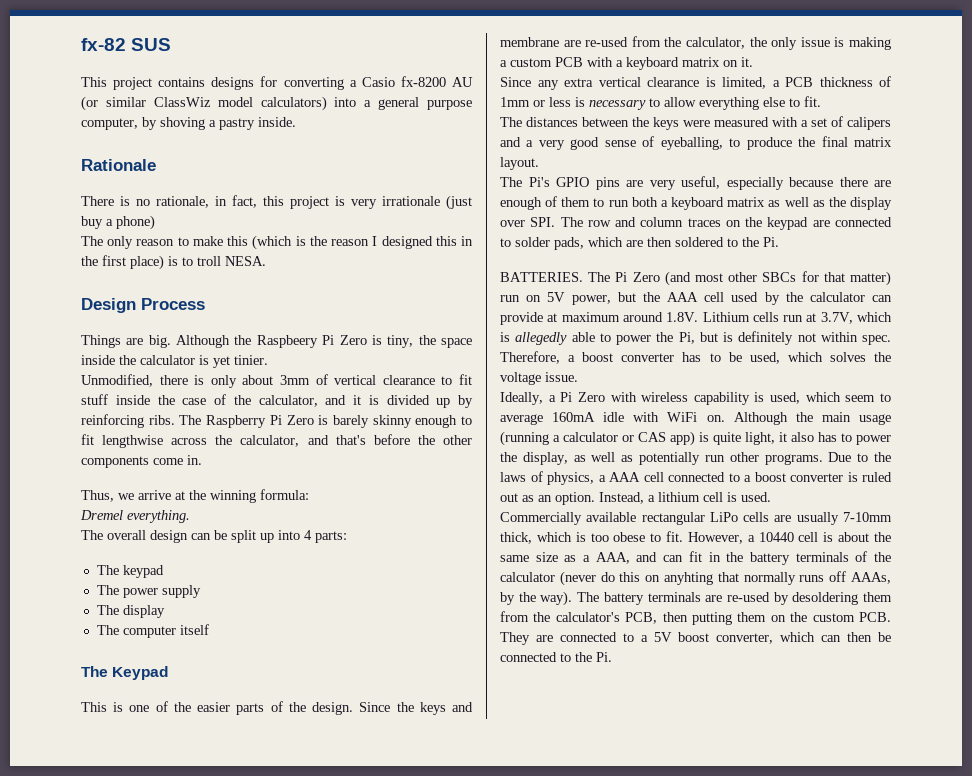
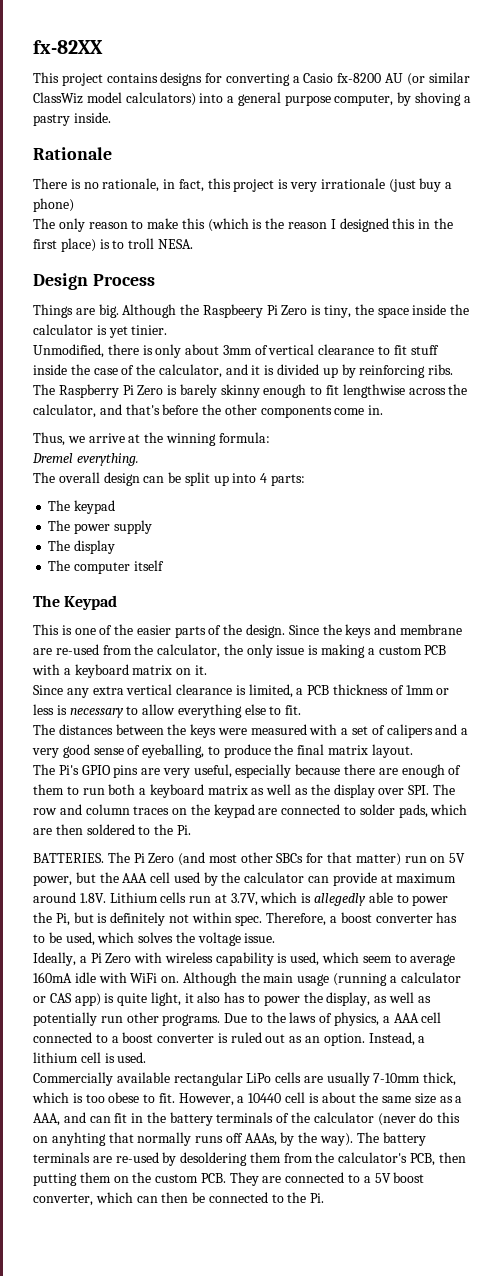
[81,38,172,51] fx-82 SUS -> [33,40,103,54] fx-82XX

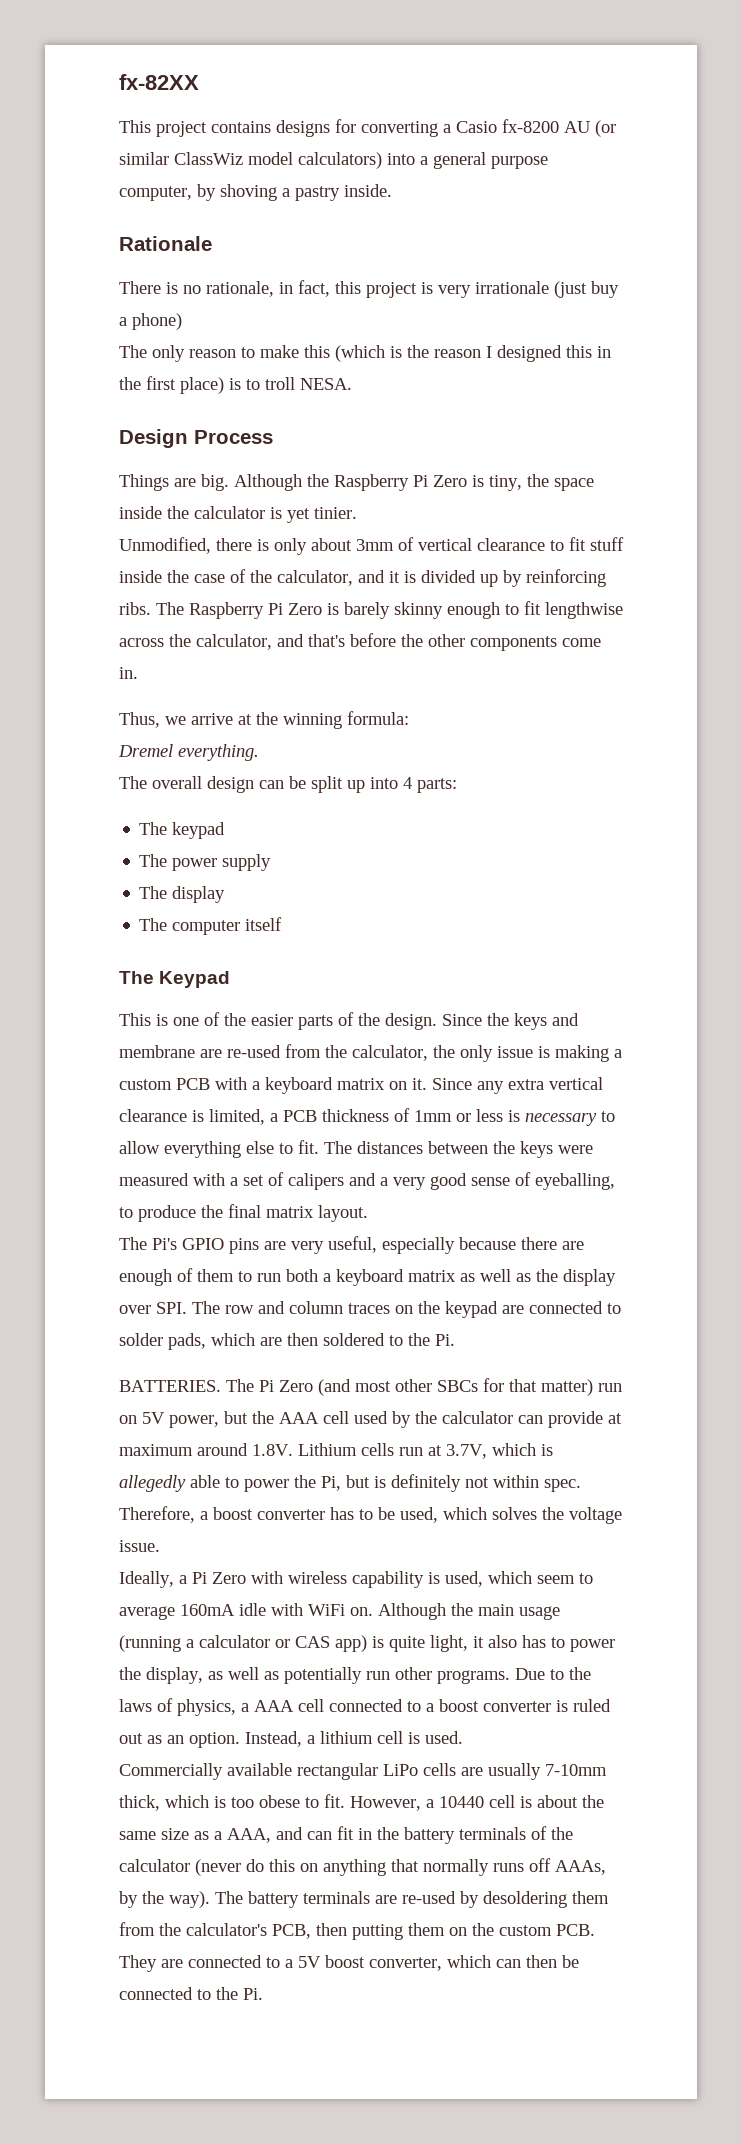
[202,304,263,318] Raspbeery -> [334,474,409,491] Raspberry
(207, 670) // -> (427, 1084) none
(302, 710) // -> (319, 1147) none
[51,1132,106,1146] anyhting -> [323,1859,386,1876] anything

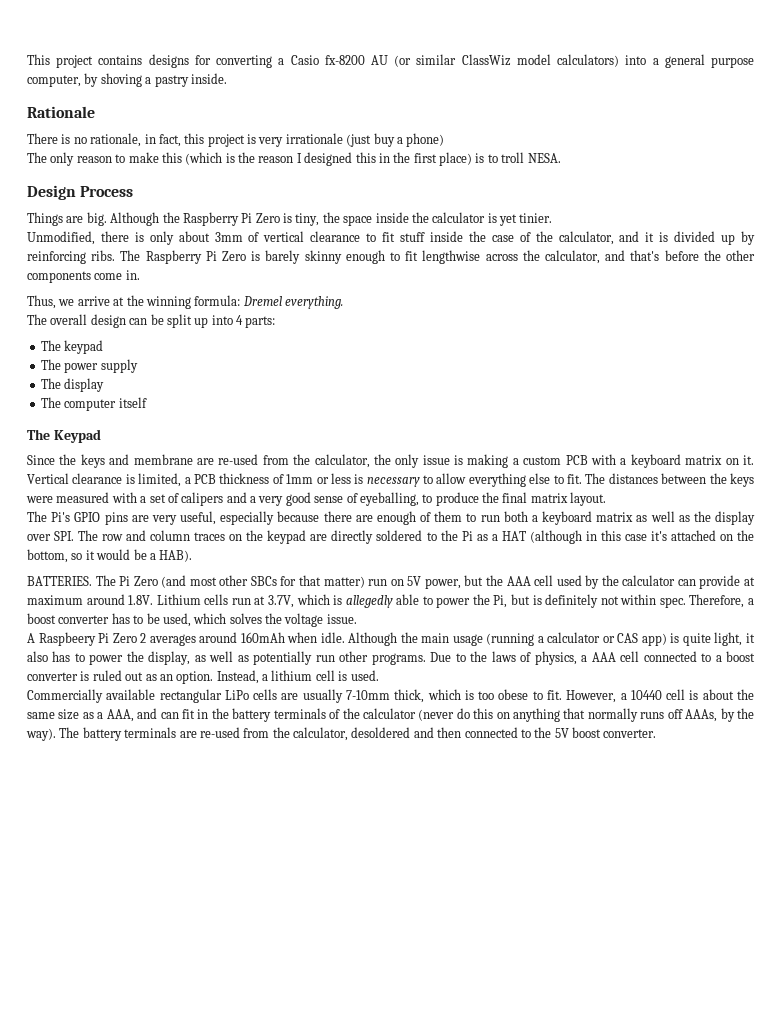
[119,74,199,90] fx-82XX // -> (27, 59) none
(409, 718) // -> (241, 300) none
[119,1012,437,1030] This is one of the easier parts of the design. -> (101, 436) none
[432,1077,603,1094] Since any extra vertical -> [27,473,69,484] Vertical
[529,1301,621,1314] [119,1333,455,1350] connected to solder pads, which are then soldered to the Pi. -> [331,530,755,544] [27,549,193,563] directly soldered to the Pi as a HAT (although in this case it's attached on the bottom, so it would be a HAB).
[119,1571,593,1588] [119,1603,373,1620] Ideally, a Pi Zero with wireless capability is used, which seem to average 160mA idle with WiFi on. -> [27,632,345,646] A Raspbeery Pi Zero 2 averages around 160mAh when idle.
[460,1891,609,1908] [119,1922,595,1940] [119,1955,579,1972] [119,1987,263,2000] by desoldering them from the calculator's PCB, then putting them on the custom PCB. They are connected to a 5V boost converter, which can then be connected to the Pi. -> [243,727,657,741] from the calculator, desoldered and then connected to the 5V boost converter.

